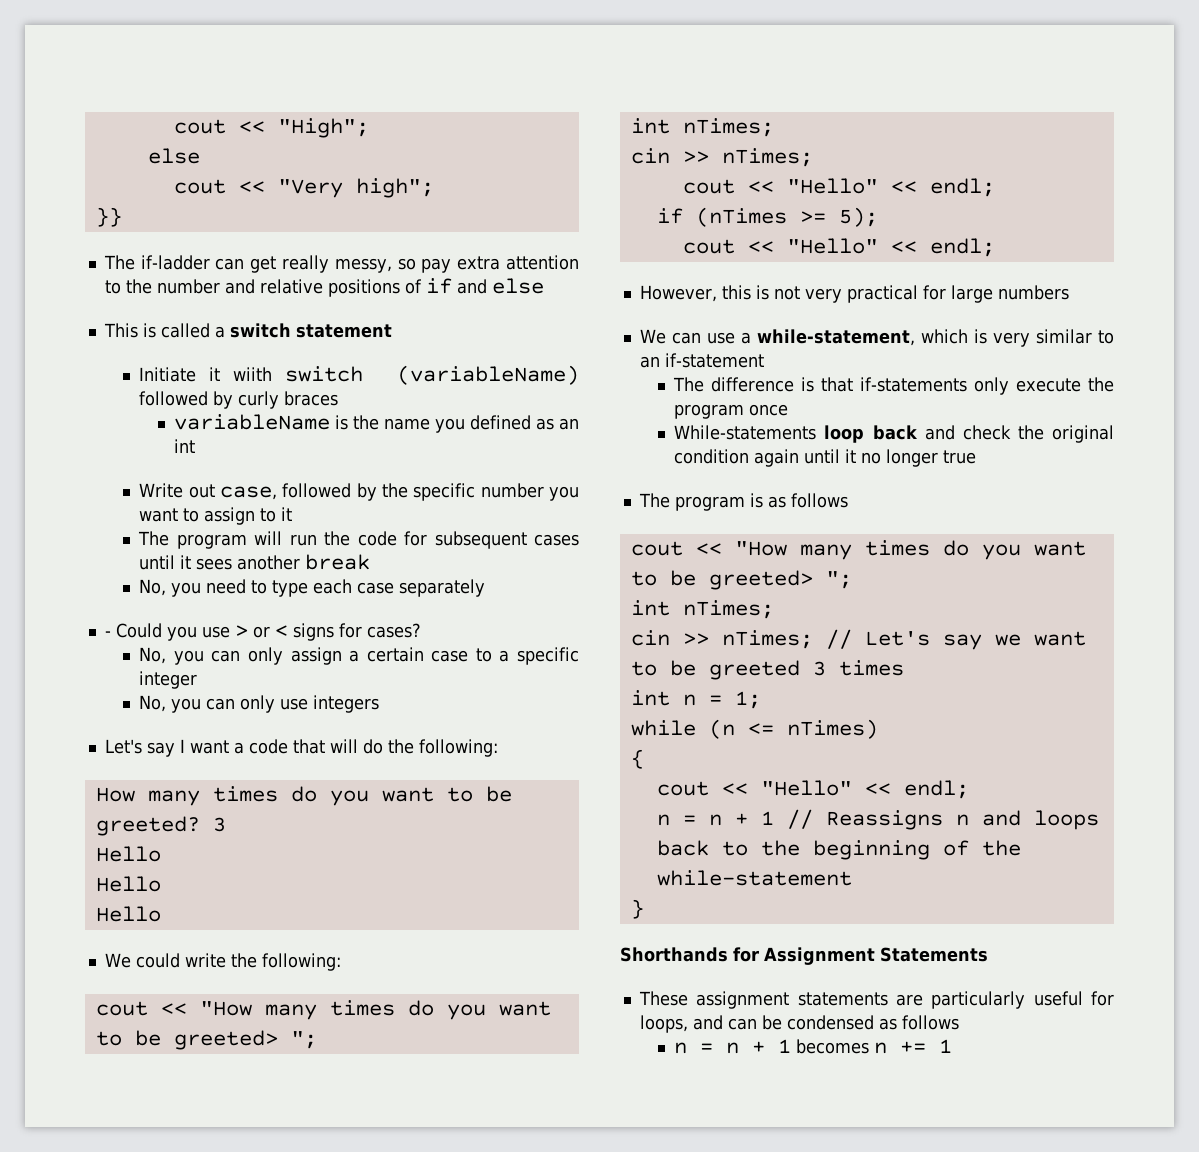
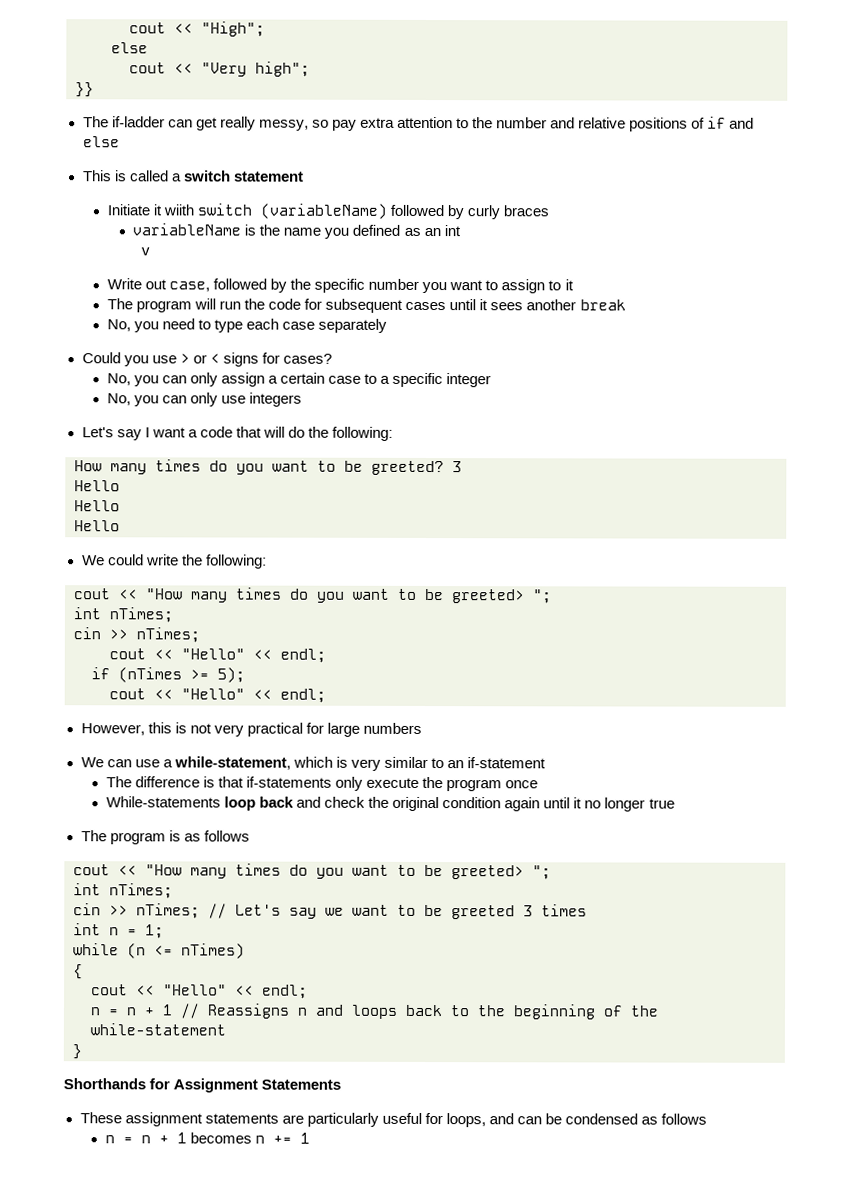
(195, 446) none -> [141,247,151,256] // v
[104,631,111,637] - -> (388, 325) none

